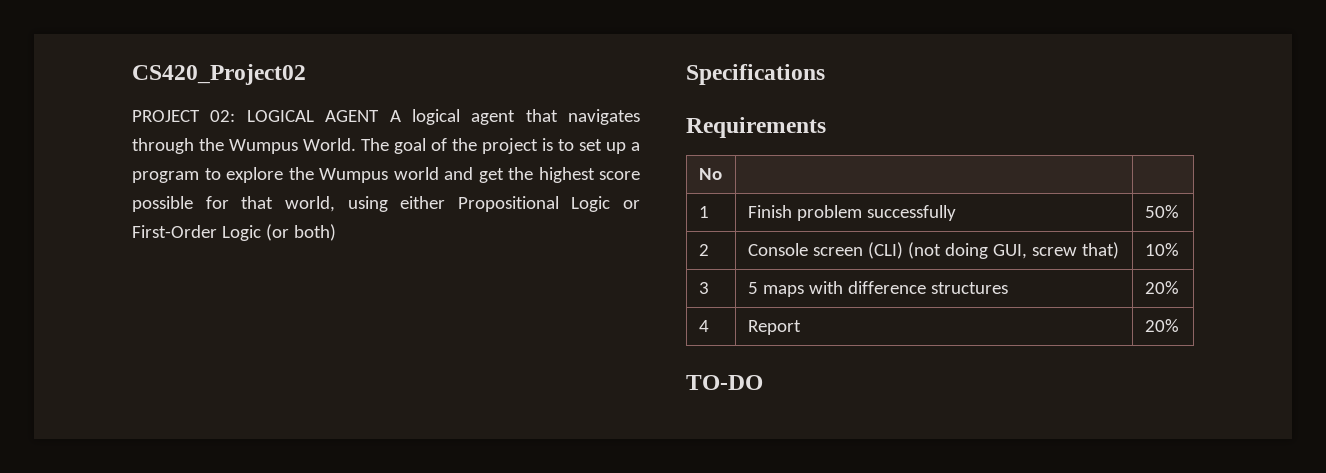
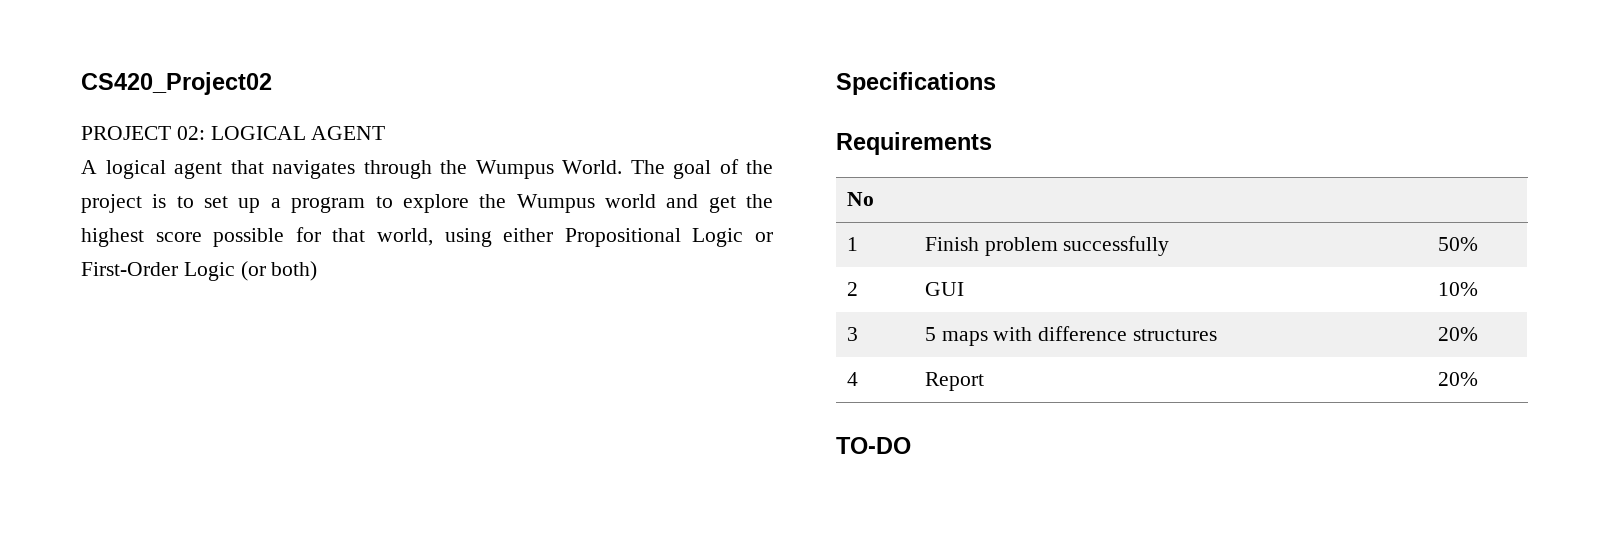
(380, 116) none -> (386, 133) //
[747,242,1119,259] Console screen (CLI) (not doing GUI, screw that) -> [924,282,964,296] GUI

